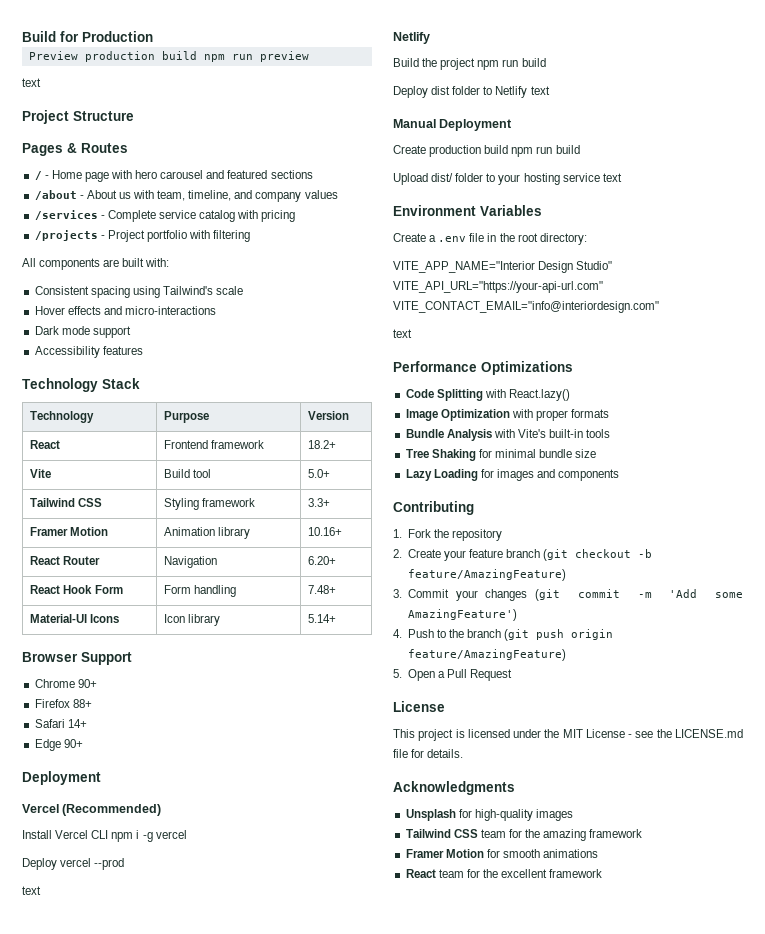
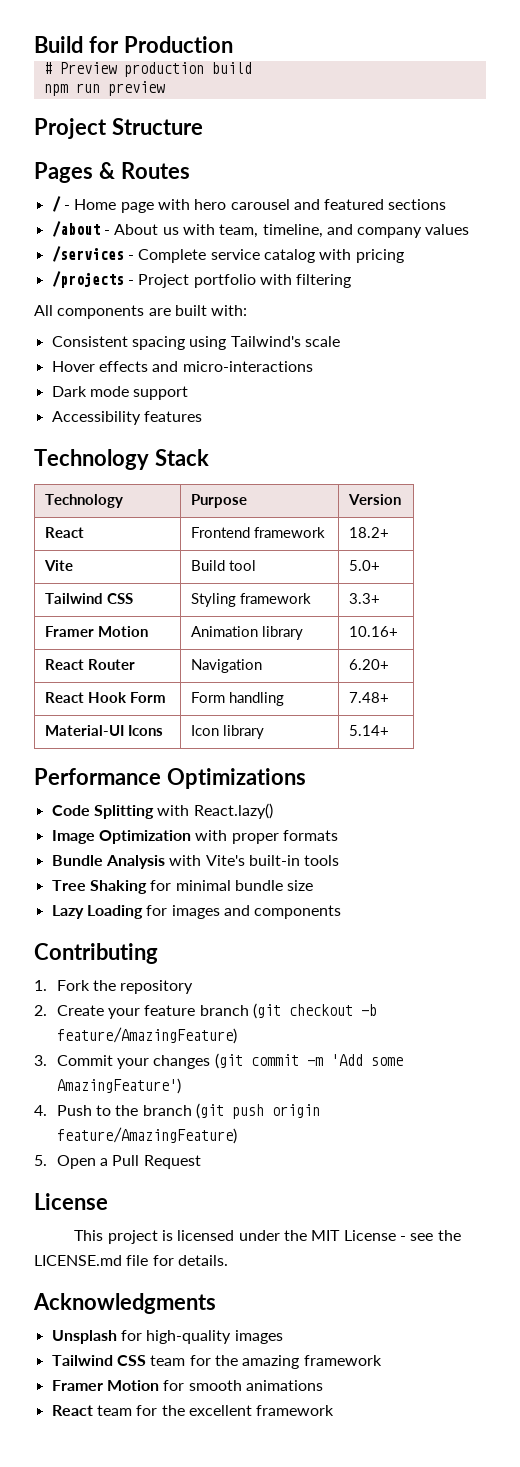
(153, 36) none -> [43,62,52,74] #
(197, 55) none -> (252, 68) //
[22,78,41,87] // text -> (165, 88) none
[22,652,132,665] [34,679,97,688] [34,699,92,708] [34,719,87,728] [34,739,83,751] [22,771,101,785] [22,804,162,816] [22,830,187,842] [22,858,125,870] [22,886,41,895] [393,32,430,44] [393,58,546,70] [393,86,550,98] [393,119,513,131] [393,145,580,157] [393,173,622,185] [393,205,542,216] [393,233,587,245] [393,261,613,273] [393,281,603,293] [393,301,659,313] [393,329,412,338] // Browser Support // Chrome 90+ // Firefox 88+ // Safari 14+ // Edge 90+ // Deployment // Vercel (Recommended) // Install Vercel CLI npm i -g vercel // Deploy vercel --prod // text // Netlify // Build the project npm run build // Deploy dist folder to Netlify text // Manual Deployment // Create production build npm run build // Upload dist/ folder to your hosting service text // Environment Variables // Create a .env file in the root directory: // VITE_APP_NAME="Interior Design Studio" VITE_API_URL="https://your-api-url.com" VITE_CONTACT_EMAIL="info@interiordesign.com" // text -> (390, 730) none

